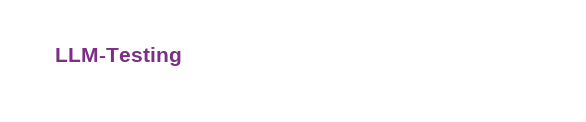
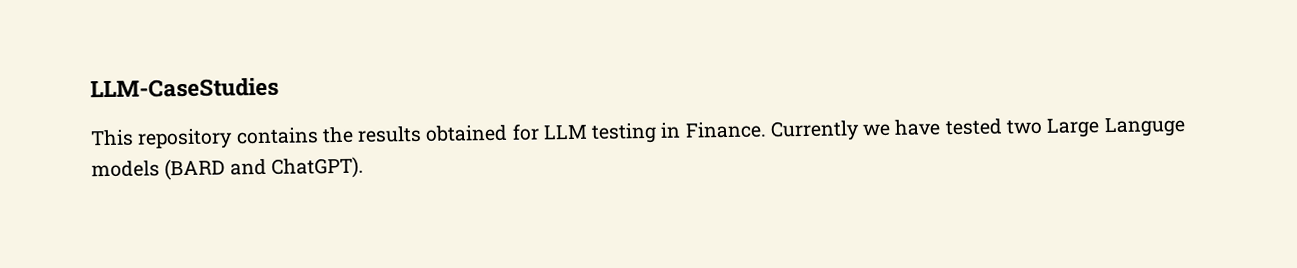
[55,47,182,66] LLM-Testing -> [90,76,279,99] [90,117,1186,150] [91,156,364,181] LLM-CaseStudies // This repository contains the results obtained for LLM testing in Finance. Currently we have tested two Large Languge models (BARD and ChatGPT).

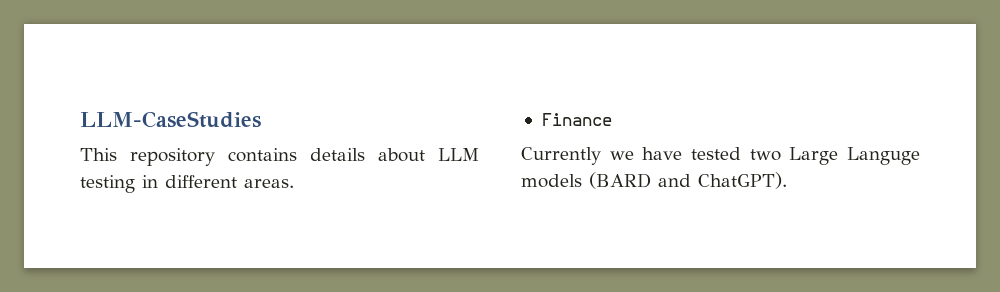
[321,121,767,144] the results obtained for LLM testing in Finance. -> [310,148,479,162] [80,175,294,193] [541,113,612,126] details about LLM testing in different areas. // Finance //

